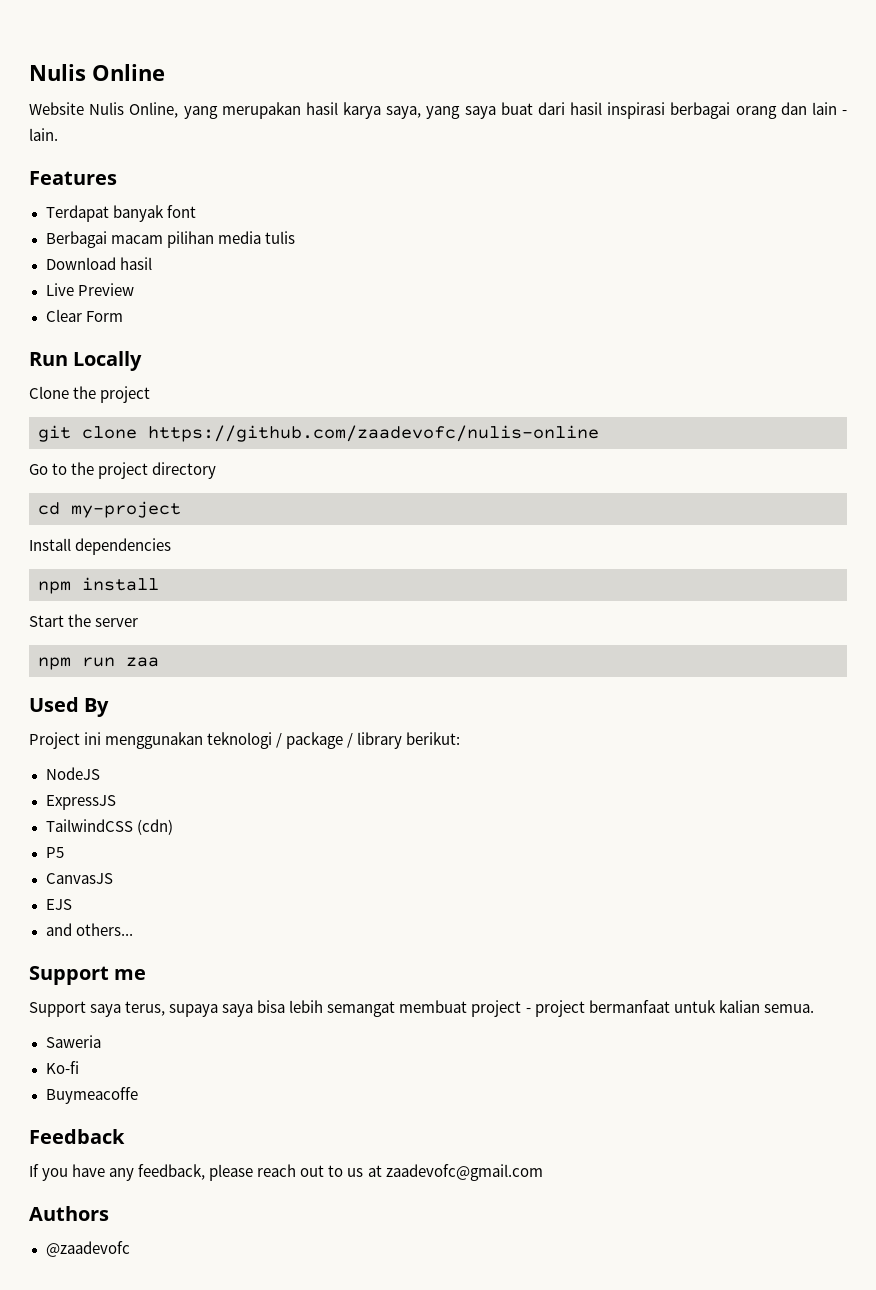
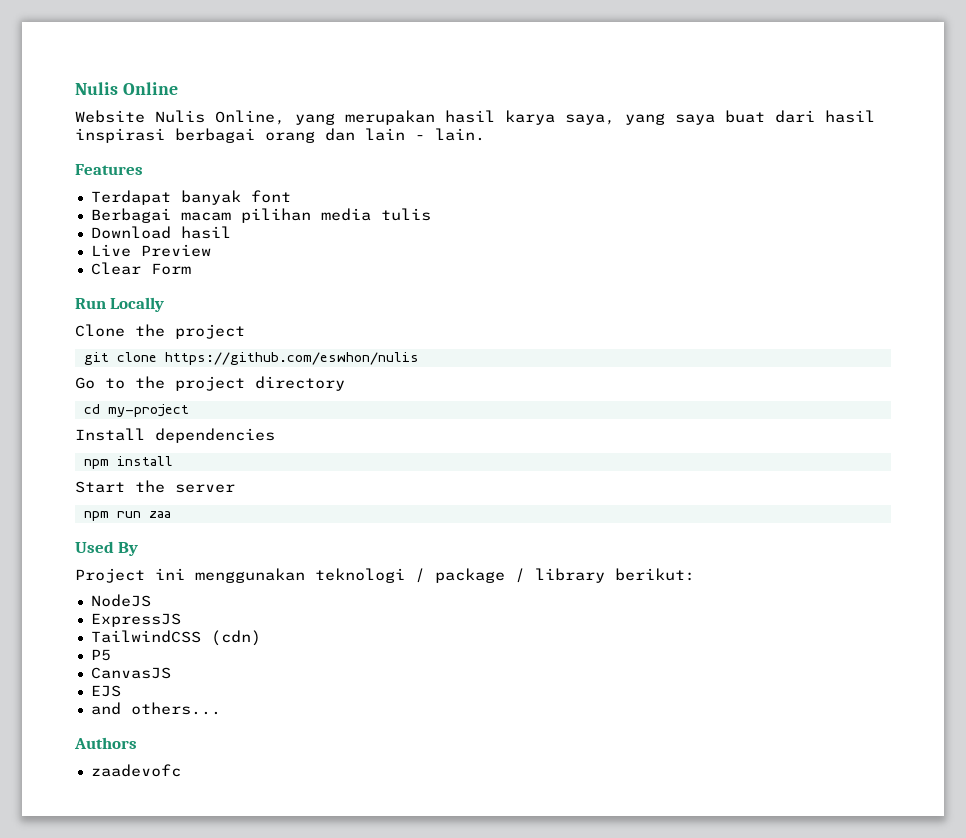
[148,425,599,442] https://github.com/zaadevofc/nulis-online -> [164,352,419,365] https://github.com/eswhon/nulis
[29,966,147,985] [29,1000,814,1017] [45,1035,101,1048] [45,1061,79,1074] [45,1087,138,1104] [29,1129,125,1144] [29,1164,543,1181] // Support me // Support saya terus, supaya saya bisa lebih semangat membuat project - project bermanfaat untuk kalian semua. // Saweria // Ko-fi // Buymeacoffe // Feedback // If you have any feedback, please reach out to us at zaadevofc@gmail.com -> (221, 708) none
[45,1241,130,1257] @zaadevofc -> [90,764,181,777] zaadevofc

